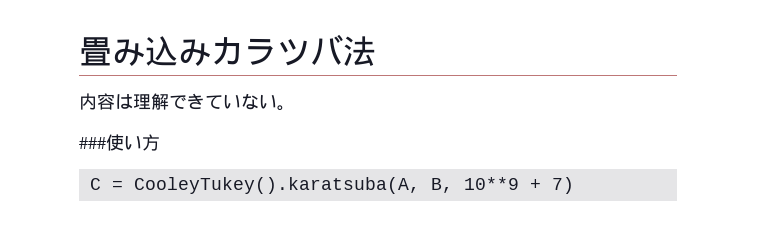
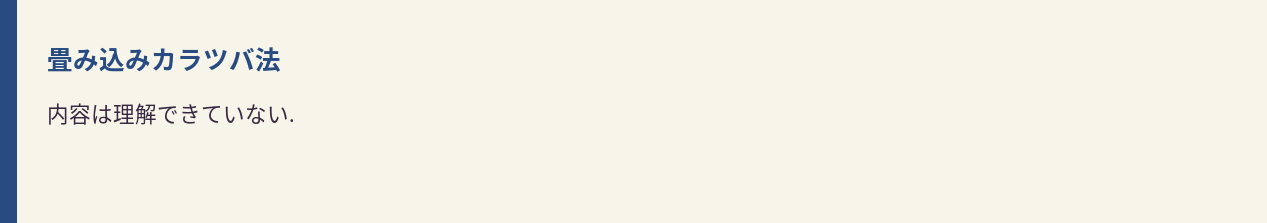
[277,105,295,111] [79,134,160,151] [89,177,574,194] 。 // ###使い方 // C = CooleyTukey().karatsuba(A, B, 10**9 + 7) -> [289,119,295,122] .

